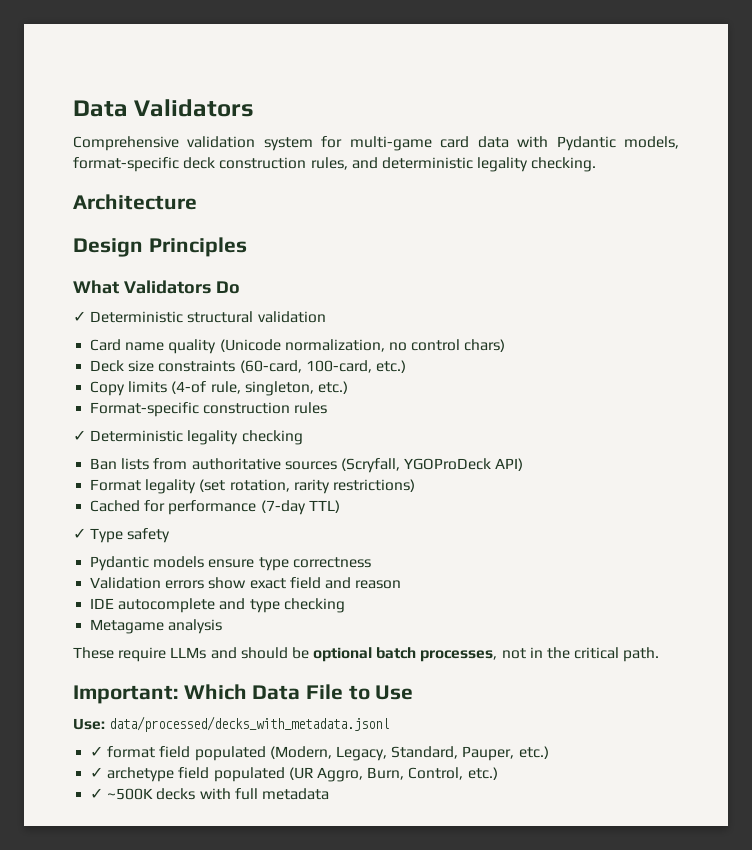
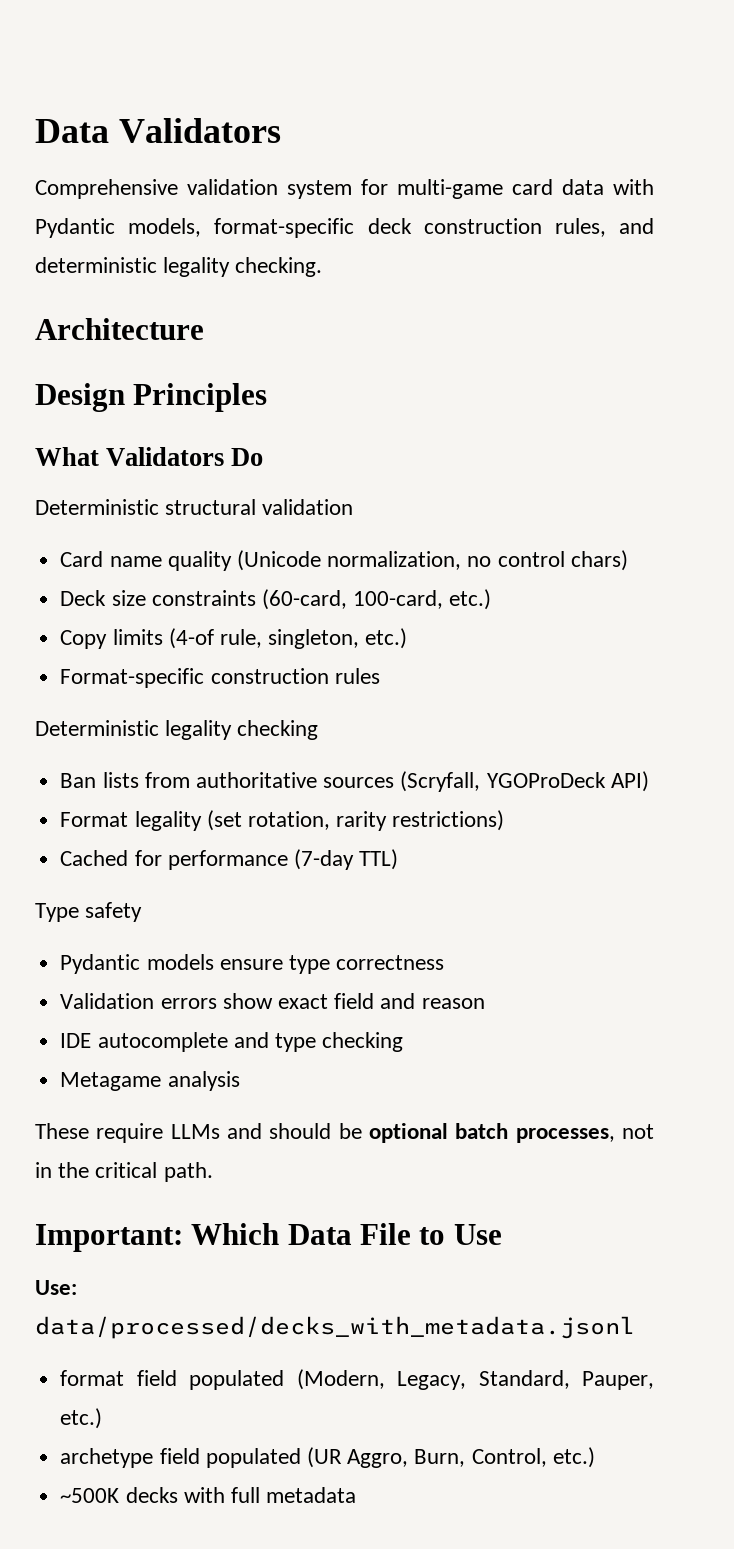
[73,311,86,322] ✓ -> (264, 457) none
[73,430,86,441] ✓ -> (380, 676) none
[73,528,86,539] ✓ -> (399, 859) none
[90,746,104,757] ✓ -> (635, 1327) none
[90,767,104,778] ✓ -> (103, 1418) none
[90,788,104,799] ✓ -> (595, 1457) none

